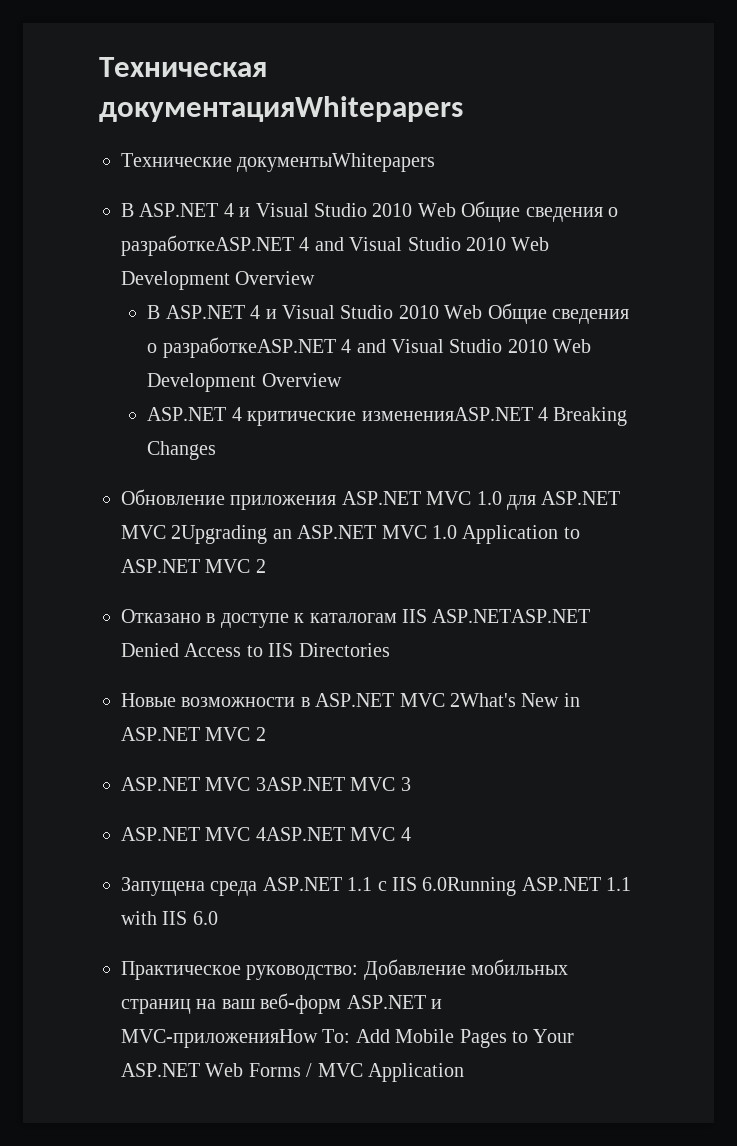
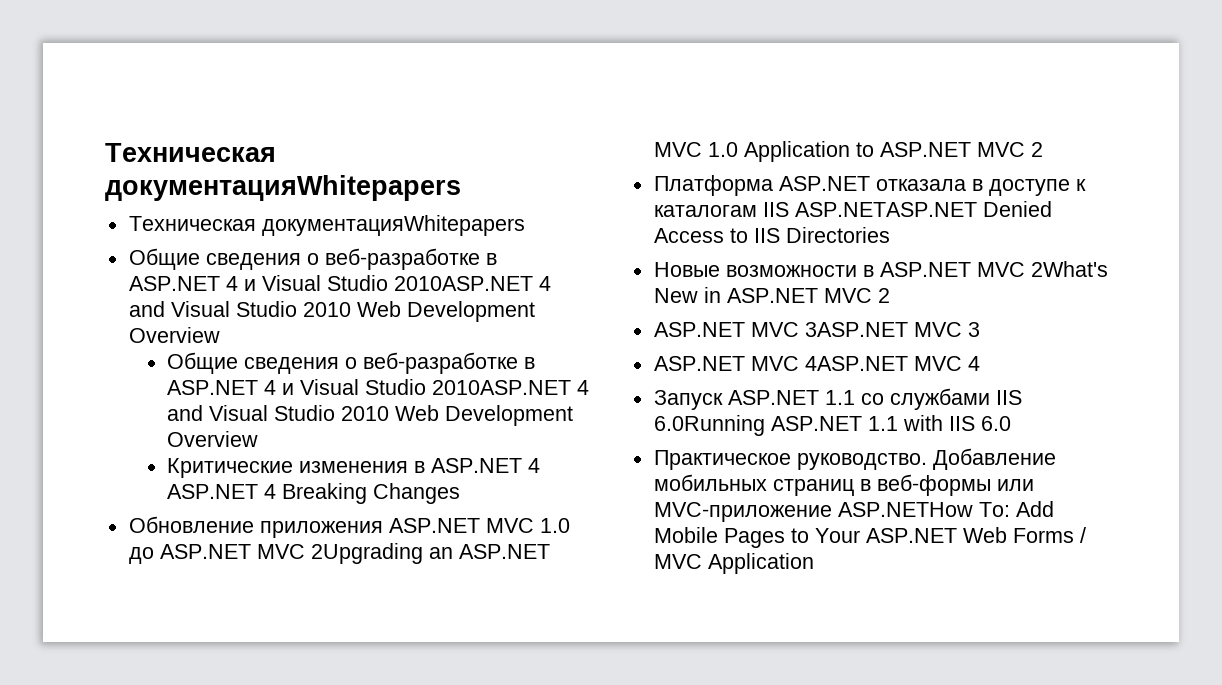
[99,57,267,77] [99,96,463,122] [121,153,436,172] [121,201,618,222] [121,235,550,256] [121,271,316,290] [147,303,629,324] [147,337,592,358] [147,373,342,392] [147,407,533,426] Техническая документацияWhitepapers // Технические документыWhitepapers // В ASP.NET 4 и Visual Studio 2010 Web Общие сведения о разработкеASP.NET 4 and Visual Studio 2010 Web Development Overview // В ASP.NET 4 и Visual Studio 2010 Web Общие сведения о разработкеASP.NET 4 and Visual Studio 2010 Web Development Overview // ASP.NET 4 критические измененияASP.NET -> [105,143,276,162] [105,175,461,201] [128,215,525,236] [128,248,497,270] [128,275,551,291] [128,301,535,322] [128,327,220,343] [167,352,536,374] [167,379,590,395] [167,405,574,426] [167,431,259,447] [167,458,541,478] [167,484,259,499] Техническая документацияWhitepapers // Техническая документацияWhitepapers // Общие сведения о веб-разработке в ASP.NET 4 и Visual Studio 2010ASP.NET 4 and Visual Studio 2010 Web Development Overview // Общие сведения о веб-разработке в ASP.NET 4 и Visual Studio 2010ASP.NET 4 and Visual Studio 2010 Web Development Overview // Критические изменения в ASP.NET 4 ASP.NET
[506,495,536,510] для -> [128,547,154,564] до
[121,609,201,623] Отказано -> [653,175,966,196] Платформа ASP.NET отказала
[121,877,387,896] Запущена среда ASP.NET 1.1 с -> [653,388,990,410] Запуск ASP.NET 1.1 со службами
[246,965,359,980] руководство: -> [796,453,927,470] руководство.
[196,993,442,1014] [121,1029,318,1048] на ваш веб-форм ASP.NET и MVC-приложенияHow -> [859,474,1034,496] [653,502,973,522] в веб-формы или MVC-приложение ASP.NETHow

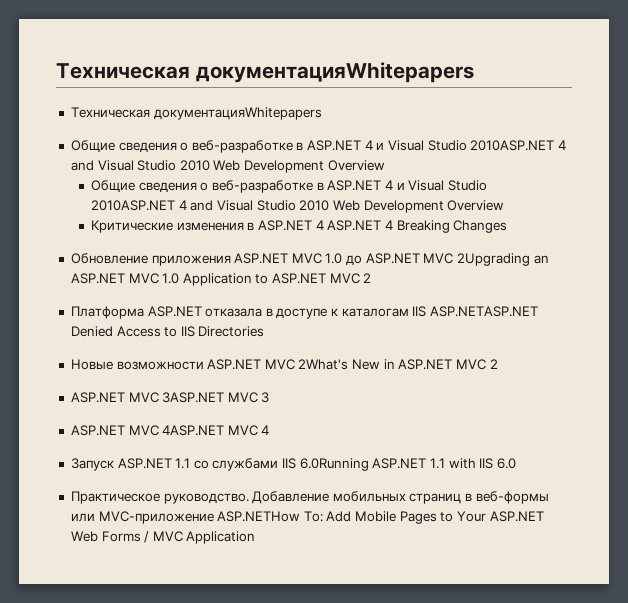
[862,265,874,277] в -> (204, 365) none

